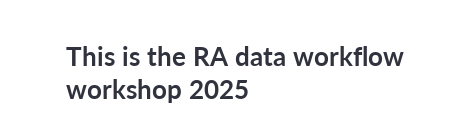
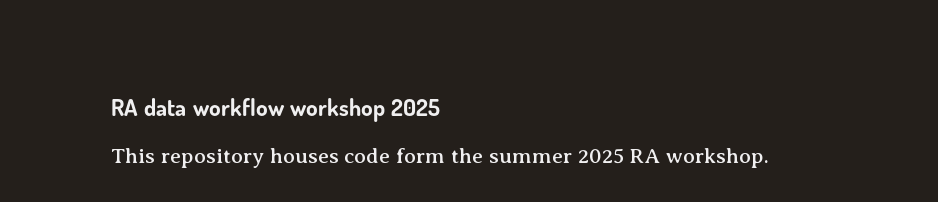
[66,46,187,66] This is the -> (111, 107) none
(250, 89) none -> [111,148,770,168] // This repository houses code form the summer 2025 RA workshop.

